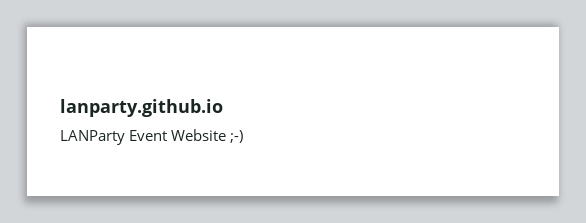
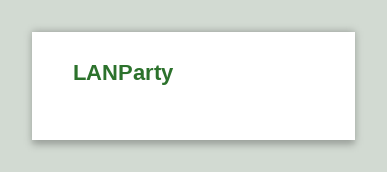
[60,99,223,117] [60,129,244,145] lanparty.github.io // LANParty Event Website ;-) -> [73,65,174,85] LANParty

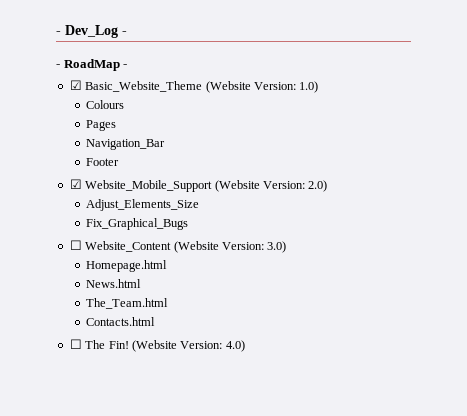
[73,65,174,85] LANParty -> [56,25,127,38] [56,59,128,71] [69,80,319,93] [85,100,124,109] [85,120,116,131] [85,139,165,150] [85,158,119,166] [69,179,328,192] [85,199,199,211] [85,218,188,230] [69,240,287,253] [85,260,167,272] [85,279,141,288] [85,298,168,309] [85,317,155,326] [69,339,245,352] - Dev_Log - // - RoadMap - // ☑ Basic_Website_Theme (Website Version: 1.0) // Colours // Pages // Navigation_Bar // Footer // ☑ Website_Mobile_Support (Website Version: 2.0) // Adjust_Elements_Size // Fix_Graphical_Bugs // ☐ Website_Content (Website Version: 3.0) // Homepage.html // News.html // The_Team.html // Contacts.html // ☐ The Fin! (Website Version: 4.0)

